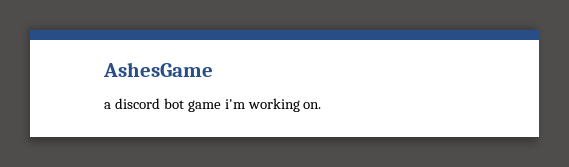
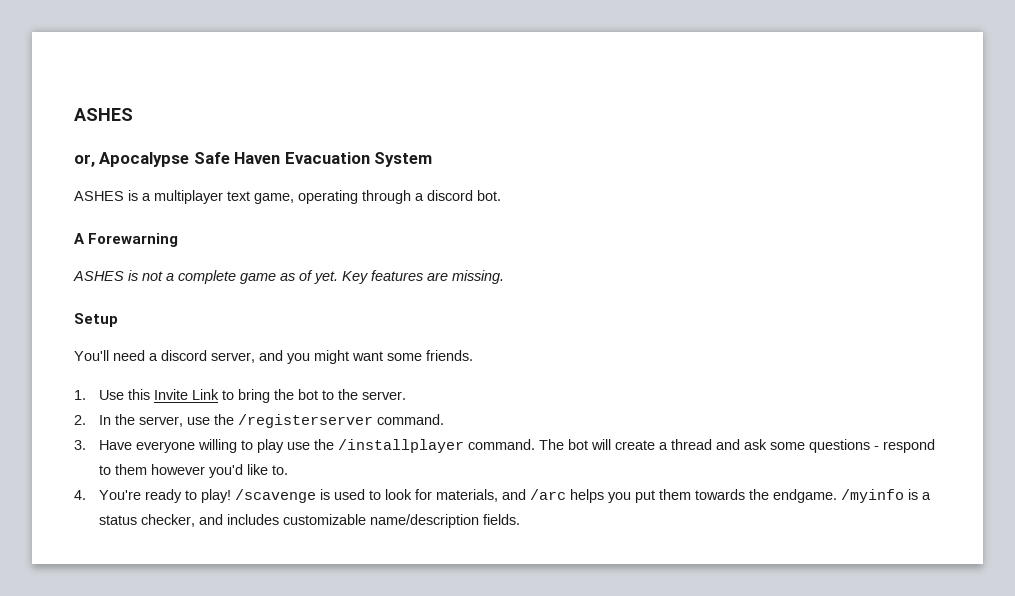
[103,62,213,77] [104,98,322,112] AshesGame // a discord bot game i'm working on. -> [74,108,133,121] [74,152,433,167] [74,190,501,204] [74,233,179,247] [73,270,504,284] [74,313,118,327] [74,350,473,364] [74,389,407,403] [74,414,445,428] [74,439,936,453] [99,464,289,478] [74,489,932,503] [99,514,521,528] ASHES // or, Apocalypse Safe Haven Evacuation System // ASHES is a multiplayer text game, operating through a discord bot. // A Forewarning // ASHES is not a complete game as of yet. Key features are missing. // Setup // You'll need a discord server, and you might want some friends. // 1. Use this Invite Link to bring the bot to the server. // 2. In the server, use the /registerserver command. // 3. Have everyone willing to play use the /installplayer command. The bot will create a thread and ask some questions - respond to them however you'd like to. // 4. You're ready to play! /scavenge is used to look for materials, and /arc helps you put them towards the endgame. /myinfo is a status checker, and includes customizable name/description fields.

